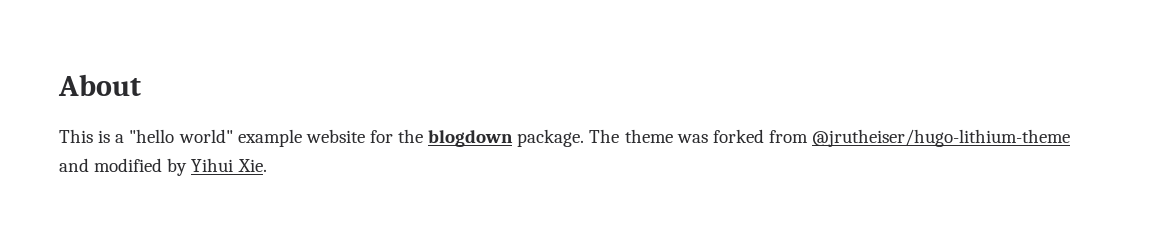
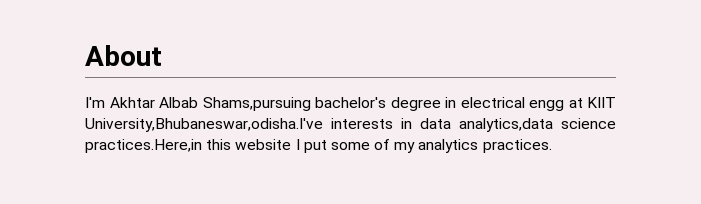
[59,129,1071,147] [59,158,267,176] This is a "hello world" example website for the blogdown package. The theme was forked from @jrutheiser/hugo-lithium-theme and modified by Yihui Xie. -> [85,97,616,111] [85,118,616,132] [85,139,552,153] I'm Akhtar Albab Shams,pursuing bachelor's degree in electrical engg at KIIT University,Bhubaneswar,odisha.I've interests in data analytics,data science practices.Here,in this website I put some of my analytics practices.

